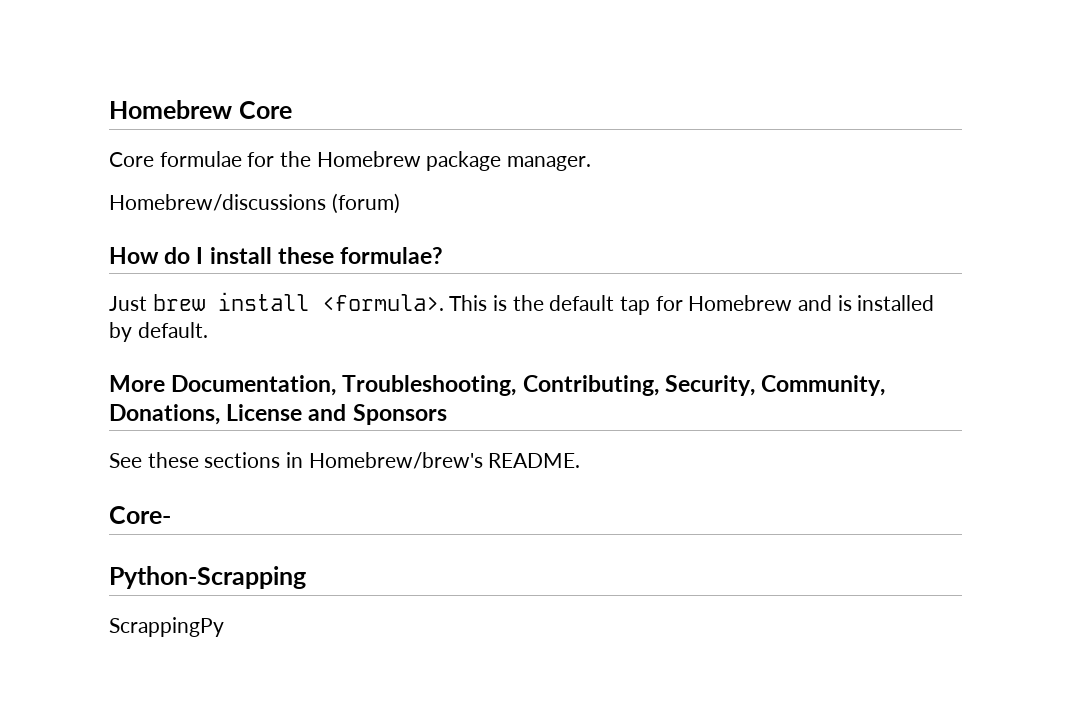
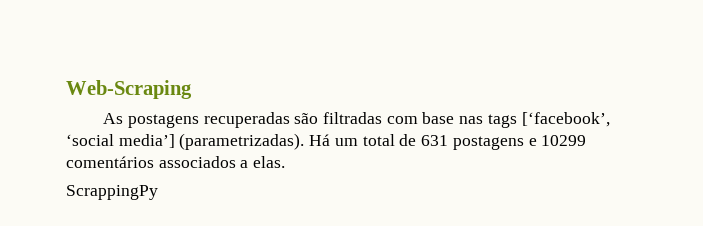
[109,100,292,119] [109,151,592,171] [109,193,400,214] [109,247,444,264] [109,292,935,315] [109,322,208,342] [109,375,886,396] [109,404,447,425] [109,452,581,469] [109,506,171,524] [109,566,306,589] Homebrew Core // Core formulae for the Homebrew package manager. // Homebrew/discussions (forum) // How do I install these formulae? // Just brew install <formula>. This is the default tap for Homebrew and is installed by default. // More Documentation, Troubleshooting, Contributing, Security, Community, Donations, License and Sponsors // See these sections in Homebrew/brew's README. // Core- // Python-Scrapping -> [66,80,192,99] [103,112,610,128] [66,133,587,150] [66,156,286,168] Web-Scraping // As postagens recuperadas são filtradas com base nas tags [‘facebook’, ‘social media’] (parametrizadas). Há um total de 631 postagens e 10299 comentários associados a elas.

